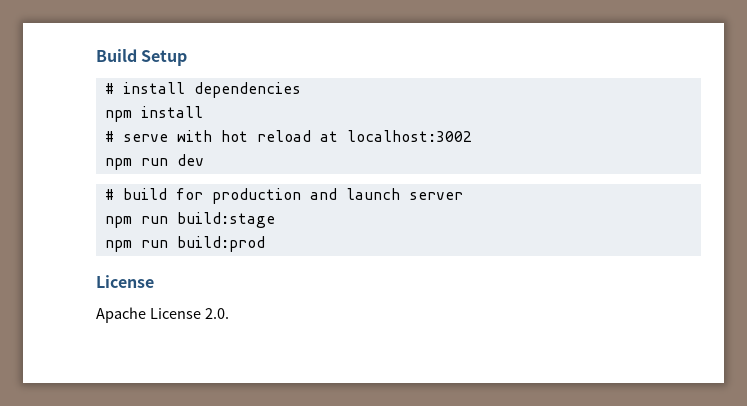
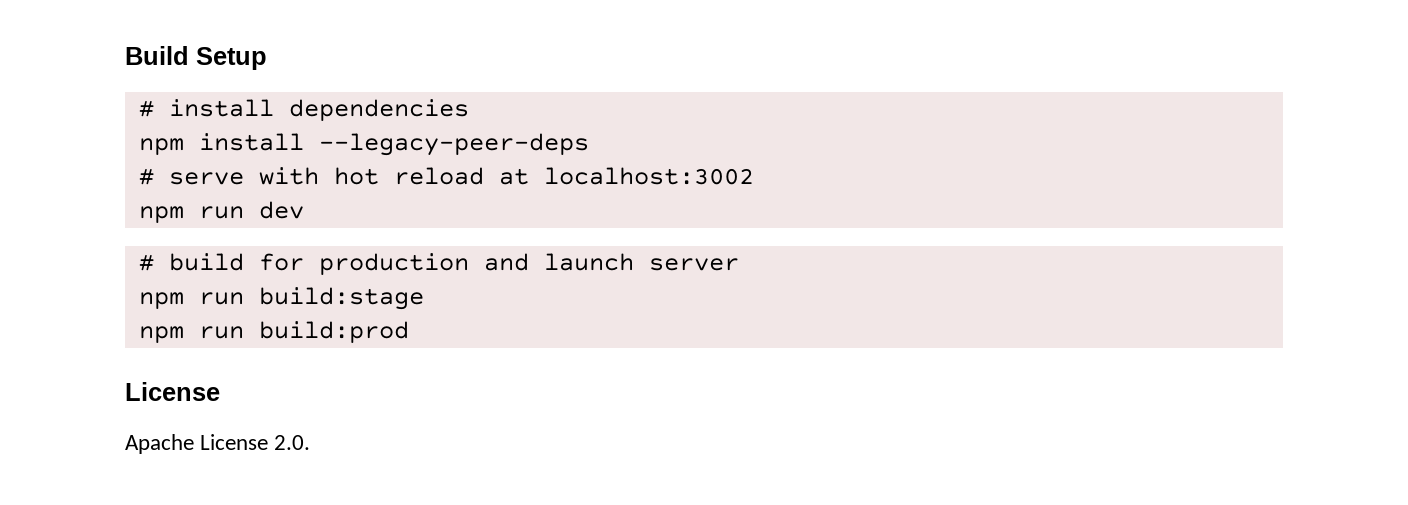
(203, 112) none -> [318,133,589,156] --legacy-peer-deps

